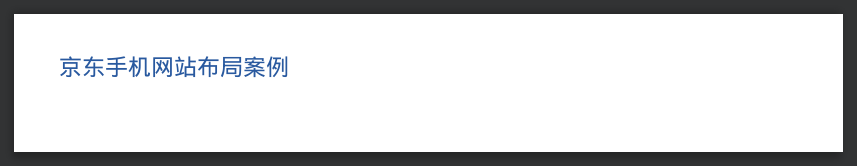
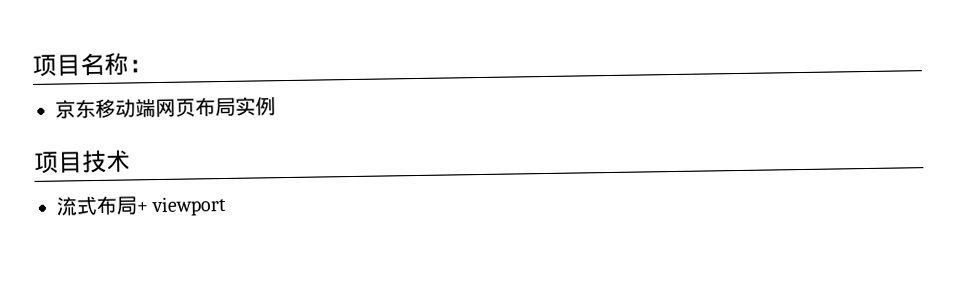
[59,56,289,78] 京东手机网站布局案例 -> [32,52,153,77] [55,96,276,119] [34,149,131,174] [56,195,228,217] 项目名称： // 京东移动端网页布局实例 // 项目技术 // 流式布局+ viewport

